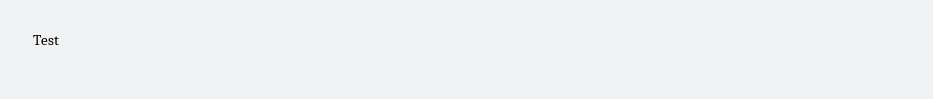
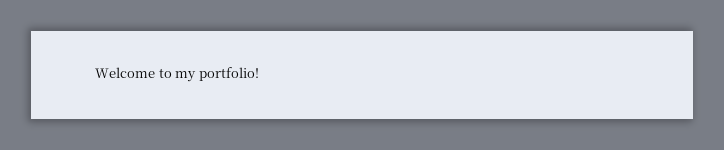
[33,35,59,45] Test -> [95,67,259,82] Welcome to my portfolio!

